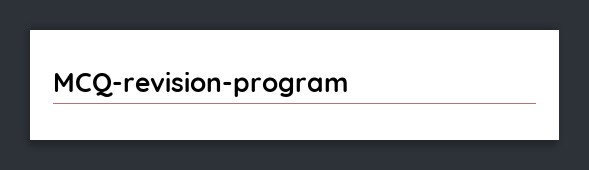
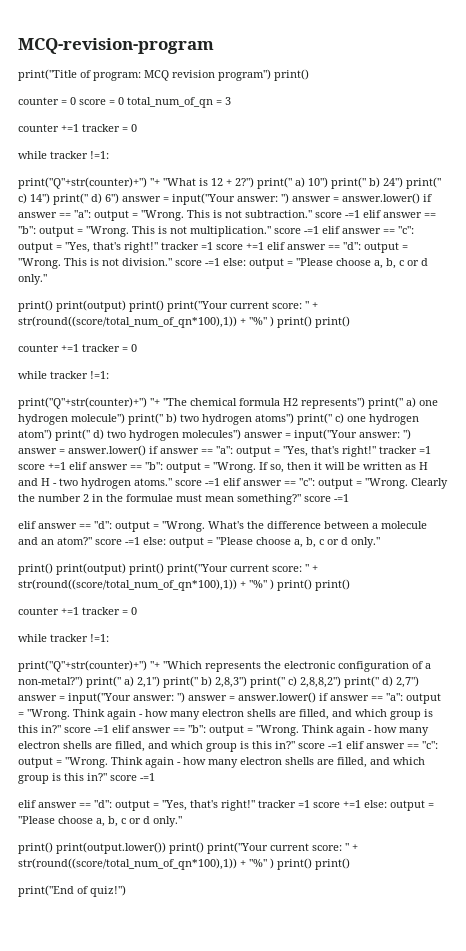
(348, 84) none -> [18,69,309,81] [18,97,231,108] [18,124,137,132] [18,151,109,159] [18,177,441,189] [18,193,432,205] [18,210,436,221] [18,226,414,237] [18,242,408,253] [18,258,428,269] [18,274,47,285] [18,300,318,312] [18,316,350,328] [18,344,137,352] [18,371,109,379] [18,397,438,409] [18,413,419,425] [18,429,411,441] [18,445,431,457] [18,462,428,473] [18,478,448,489] [18,494,349,505] [18,521,427,532] [18,537,380,548] [18,563,318,575] [18,579,350,591] [18,607,137,615] [18,634,109,642] [18,660,431,672] [18,676,419,688] [18,692,441,704] [18,709,433,720] [18,725,429,736] [18,741,438,752] [18,757,425,768] [18,773,155,784] [18,800,434,811] [18,816,182,827] [18,842,358,854] [18,858,350,870] [18,885,126,897] // print("Title of program: MCQ revision program") print() // counter = 0 score = 0 total_num_of_qn = 3 // counter +=1 tracker = 0 // while tracker !=1: // print("Q"+str(counter)+") "+ "What is 12 + 2?") print(" a) 10") print(" b) 24") print(" c) 14") print(" d) 6") answer = input("Your answer: ") answer = answer.lower() if answer == "a": output = "Wrong. This is not subtraction." score -=1 elif answer == "b": output = "Wrong. This is not multiplication." score -=1 elif answer == "c": output = "Yes, that's right!" tracker =1 score +=1 elif answer == "d": output = "Wrong. This is not division." score -=1 else: output = "Please choose a, b, c or d only." // print() print(output) print() print("Your current score: " + str(round((score/total_num_of_qn*100),1)) + "%" ) print() print() // counter +=1 tracker = 0 // while tracker !=1: // print("Q"+str(counter)+") "+ "The chemical formula H2 represents") print(" a) one hydrogen molecule") print(" b) two hydrogen atoms") print(" c) one hydrogen atom") print(" d) two hydrogen molecules") answer = input("Your answer: ") answer = answer.lower() if answer == "a": output = "Yes, that's right!" tracker =1 score +=1 elif answer == "b": output = "Wrong. If so, then it will be written as H and H - two hydrogen atoms." score -=1 elif answer == "c": output = "Wrong. Clearly the number 2 in the formulae must mean something?" score -=1 // elif answer == "d": output = "Wrong. What's the difference between a molecule and an atom?" score -=1 else: output = "Please choose a, b, c or d only." // print() print(output) print() print("Your current score: " + str(round((score/total_num_of_qn*100),1)) + "%" ) print() print() // counter +=1 tracker = 0 // while tracker !=1: // print("Q"+str(counter)+") "+ "Which represents the electronic configuration of a non-metal?") print(" a) 2,1") print(" b) 2,8,3") print(" c) 2,8,8,2") print(" d) 2,7") answer = input("Your answer: ") answer = answer.lower() if answer == "a": output = "Wrong. Think again - how many electron shells are filled, and which group is this in?" score -=1 elif answer == "b": output = "Wrong. Think again - how many electron shells are filled, and which group is this in?" score -=1 elif answer == "c": output = "Wrong. Think again - how many electron shells are filled, and which group is this in?" score -=1 // elif answer == "d": output = "Yes, that's right!" tracker =1 score +=1 else: output = "Please choose a, b, c or d only." // print() print(output.lower()) print() print("Your current score: " + str(round((score/total_num_of_qn*100),1)) + "%" ) print() print() // print("End of quiz!")

